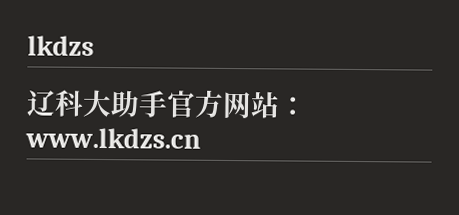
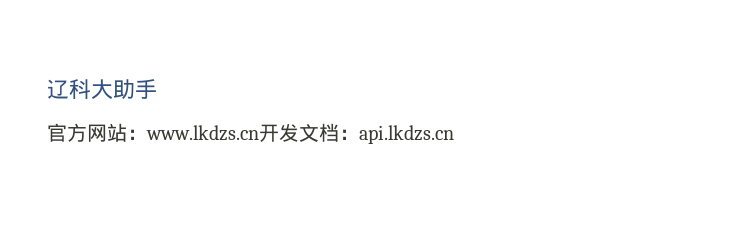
[27,35,94,56] lkdzs // -> (47, 89) none
(168, 104) none -> (157, 89) //
(201, 138) none -> [259,123,454,144] 开发文档：api.lkdzs.cn

